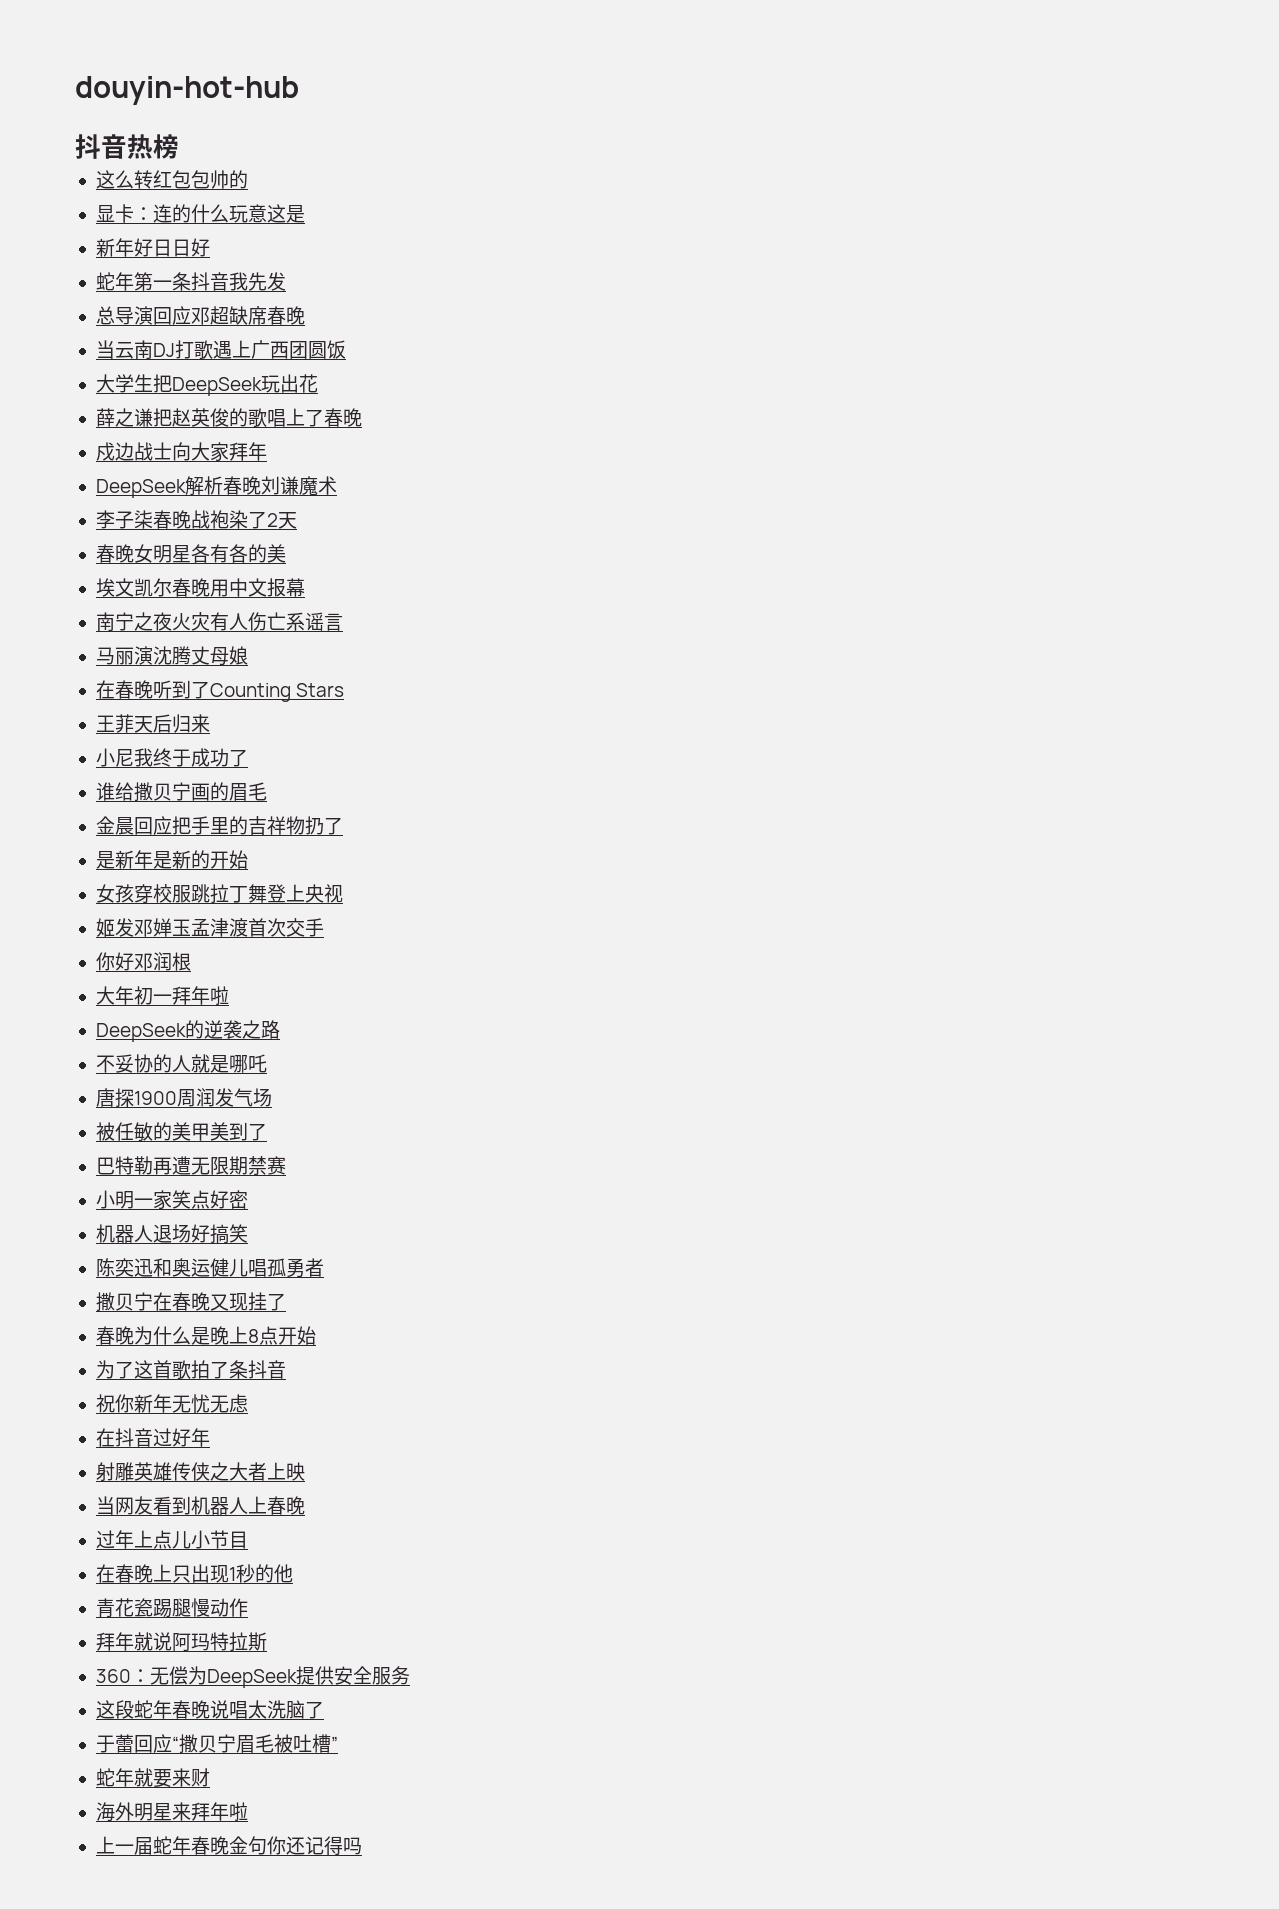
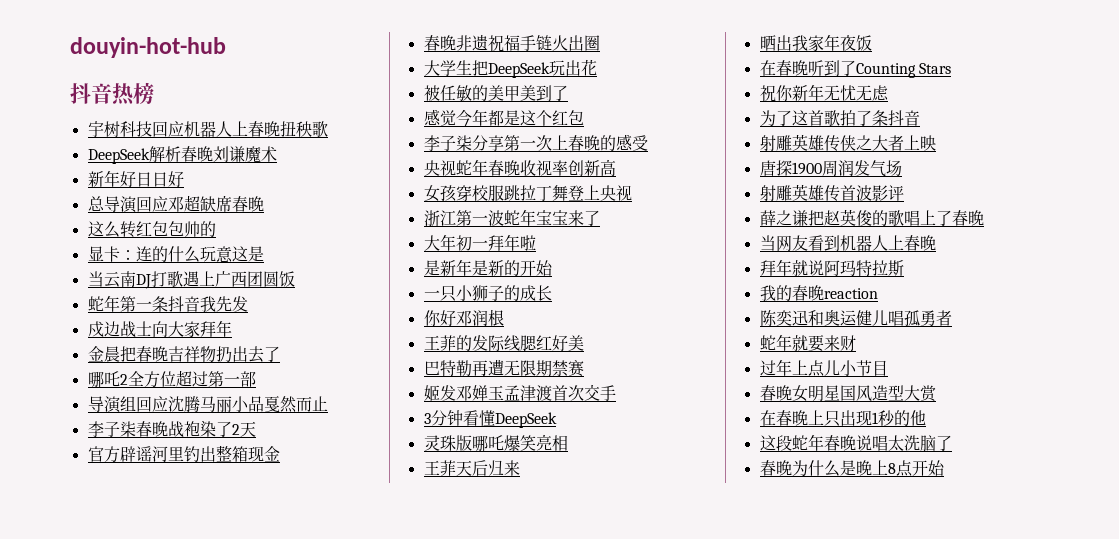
(179, 146) none -> [87,121,328,137] [87,146,277,164] [87,170,184,187] [87,195,264,213] // 宇树科技回应机器人上春晚扭秧歌 // DeepSeek解析春晚刘谦魔术 // 新年好日日好 // 总导演回应邓超缺席春晚
[95,238,210,257] [95,272,286,291] [95,306,305,325] // 新年好日日好 // 蛇年第一条抖音我先发 // 总导演回应邓超缺席春晚 -> (264, 254) none
(346, 349) none -> [87,295,248,312] [87,320,232,338] [87,346,280,363] [87,370,256,388] [87,396,328,413] [87,421,256,438] [87,445,280,463] [423,34,600,52] // 蛇年第一条抖音我先发 // 戍边战士向大家拜年 // 金晨把春晚吉祥物扔出去了 // 哪吒2全方位超过第一部 // 导演组回应沈腾马丽小品戛然而止 // 李子柒春晚战袍染了2天 // 官方辟谣河里钓出整箱现金 // 春晚非遗祝福手链火出圈
(318, 383) none -> [423,85,568,101] [423,109,584,127] [423,134,648,151] [423,159,616,176] [423,185,632,202] [423,209,600,227] [423,234,536,251] [423,259,553,276] [423,285,552,302] [423,309,504,326] [423,335,584,351] [423,359,584,377] [423,384,616,401] [423,410,557,428] [423,434,568,452] [423,460,520,476] [759,34,872,52] [759,60,951,78] [759,84,889,102] [759,110,920,126] [759,134,936,152] [759,160,902,177] [759,184,904,202] // 被任敏的美甲美到了 // 感觉今年都是这个红包 // 李子柒分享第一次上春晚的感受 // 央视蛇年春晚收视率创新高 // 女孩穿校服跳拉丁舞登上央视 // 浙江第一波蛇年宝宝来了 // 大年初一拜年啦 // 是新年是新的开始 // 一只小狮子的成长 // 你好邓润根 // 王菲的发际线腮红好美 // 巴特勒再遭无限期禁赛 // 姬发邓婵玉孟津渡首次交手 // 3分钟看懂DeepSeek // 灵珠版哪吒爆笑亮相 // 王菲天后归来 // 晒出我家年夜饭 // 在春晚听到了Counting Stars // 祝你新年无忧无虑 // 为了这首歌拍了条抖音 // 射雕英雄传侠之大者上映 // 唐探1900周润发气场 // 射雕英雄传首波影评
[95,442,267,462] [95,476,337,498] [95,510,297,529] [95,544,286,563] [95,578,305,597] [95,612,343,631] [95,646,248,666] [95,680,345,702] [95,714,210,733] [95,748,248,767] [95,782,267,801] [95,816,343,835] [95,850,248,869] [95,884,343,904] [95,918,324,937] [95,952,191,971] [95,986,229,1005] [95,1020,280,1042] [95,1054,267,1073] [95,1088,272,1108] [95,1122,267,1142] [95,1156,286,1175] [95,1190,248,1210] [95,1224,248,1244] 戍边战士向大家拜年 // DeepSeek解析春晚刘谦魔术 // 李子柒春晚战袍染了2天 // 春晚女明星各有各的美 // 埃文凯尔春晚用中文报幕 // 南宁之夜火灾有人伤亡系谣言 // 马丽演沈腾丈母娘 // 在春晚听到了Counting Stars // 王菲天后归来 // 小尼我终于成功了 // 谁给撒贝宁画的眉毛 // 金晨回应把手里的吉祥物扔了 // 是新年是新的开始 // 女孩穿校服跳拉丁舞登上央视 // 姬发邓婵玉孟津渡首次交手 // 你好邓润根 // 大年初一拜年啦 // DeepSeek的逆袭之路 // 不妥协的人就是哪吒 // 唐探1900周润发气场 // 被任敏的美甲美到了 // 巴特勒再遭无限期禁赛 // 小明一家笑点好密 // 机器人退场好搞笑 -> [759,235,936,252] [759,259,904,277] [759,285,878,301] 当网友看到机器人上春晚 // 拜年就说阿玛特拉斯 // 我的春晚reaction
[95,1292,267,1311] 撒贝宁在春晚又现挂 -> [759,334,856,352] [759,359,888,377] [759,385,937,402] [759,410,926,427] [759,434,936,451] 蛇年就要来财 // 过年上点儿小节目 // 春晚女明星国风造型大赏 // 在春晚上只出现1秒的他 // 这段蛇年春晚说唱太洗脑
[95,1360,286,1380] [95,1394,248,1413] [95,1428,210,1447] [95,1462,305,1481] [95,1496,305,1515] [95,1530,248,1549] [95,1564,293,1583] [95,1598,248,1618] [95,1632,267,1652] [95,1666,410,1688] [95,1700,324,1719] [95,1734,338,1753] [95,1768,210,1788] [95,1802,248,1822] [95,1836,362,1855] // 为了这首歌拍了条抖音 // 祝你新年无忧无虑 // 在抖音过好年 // 射雕英雄传侠之大者上映 // 当网友看到机器人上春晚 // 过年上点儿小节目 // 在春晚上只出现1秒的他 // 青花瓷踢腿慢动作 // 拜年就说阿玛特拉斯 // 360：无偿为DeepSeek提供安全服务 // 这段蛇年春晚说唱太洗脑了 // 于蕾回应“撒贝宁眉毛被吐槽” // 蛇年就要来财 // 海外明星来拜年啦 // 上一届蛇年春晚金句你还记得吗 -> (945, 468) none

